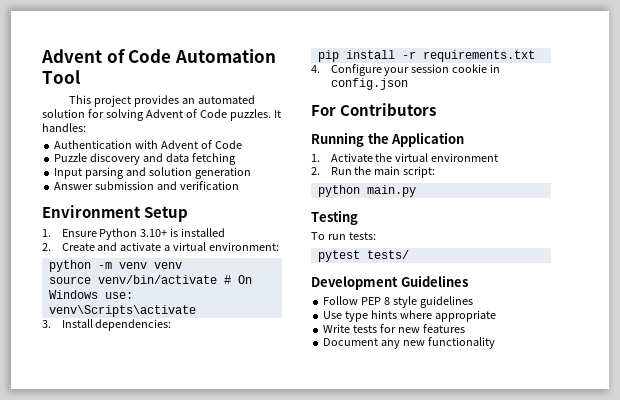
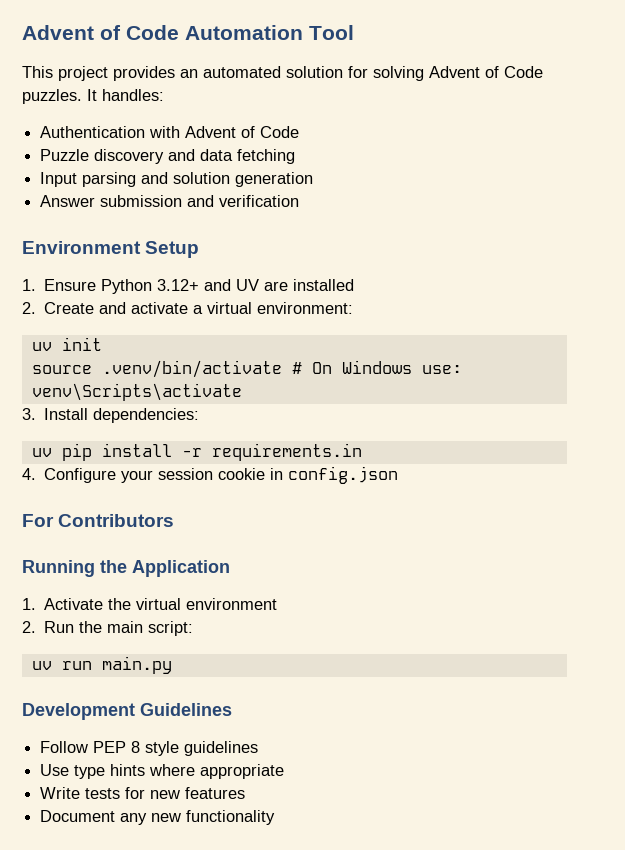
[140,228,179,237] 3.10+ is -> [157,279,289,291] 3.12+ and UV are
[48,260,182,272] python -m venv venv -> [31,337,102,351] uv init
[97,275,217,284] venv/bin/activate -> [101,360,282,378] .venv/bin/activate
(172, 325) none -> [31,448,52,457] uv
[422,50,535,62] requirements.txt -> [211,443,362,461] requirements.in
[317,185,360,197] python -> [31,661,92,670] uv run
[311,210,358,225] [311,232,376,240] [317,250,409,262] // Testing // To run tests: // pytest tests/ -> (172, 665) none

